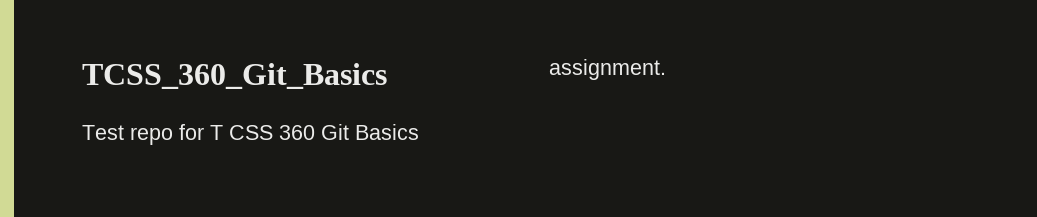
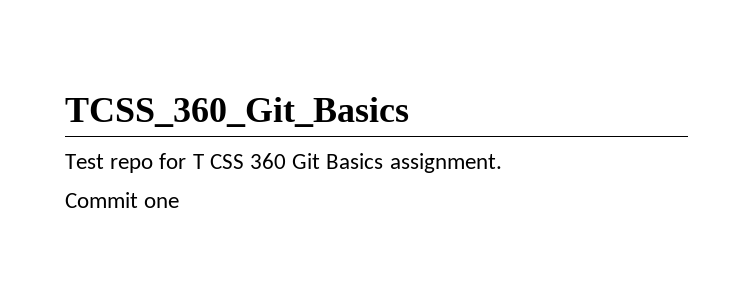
(666, 69) none -> [65,192,180,208] // Commit one

